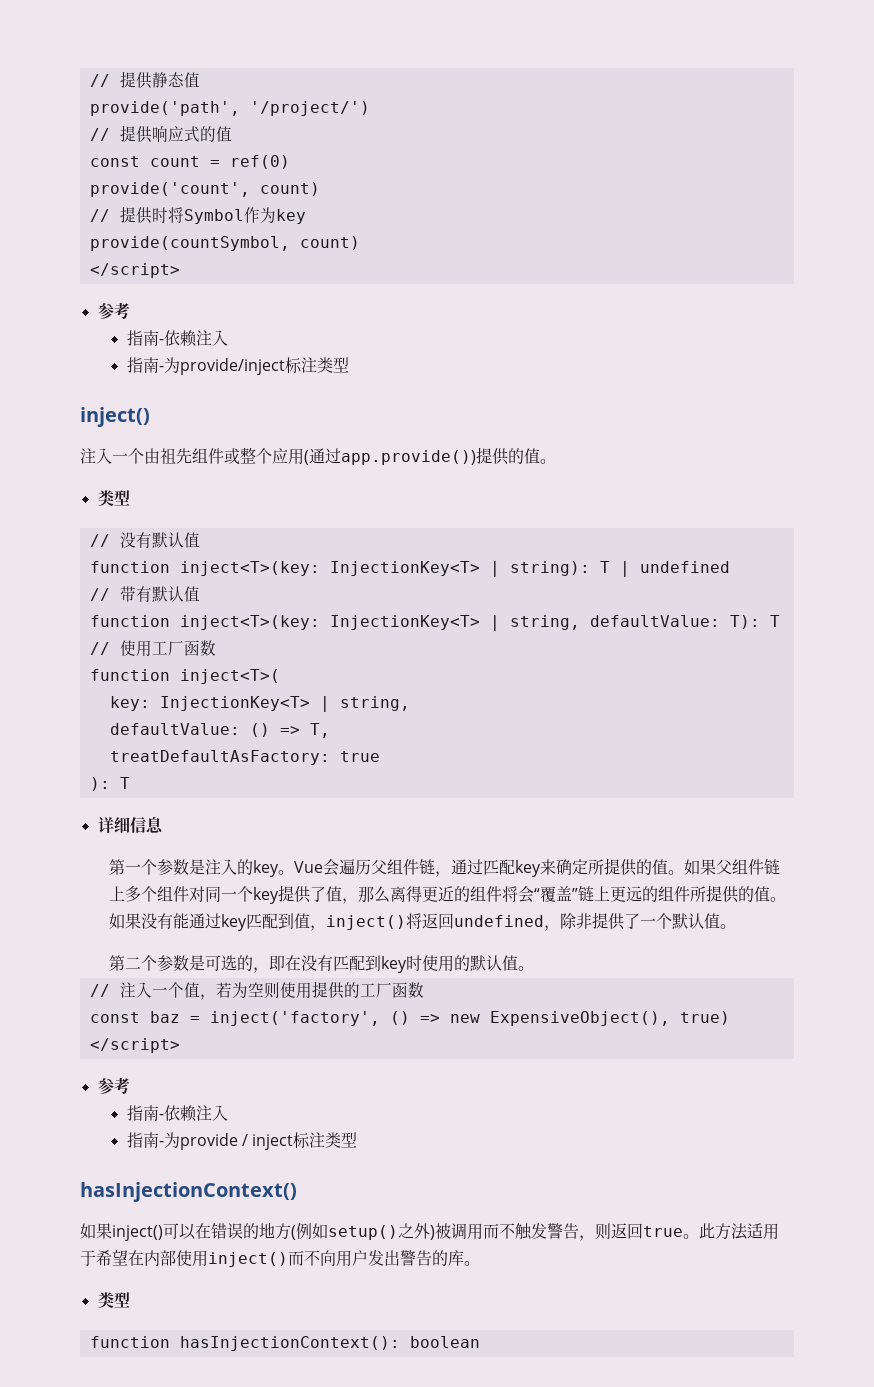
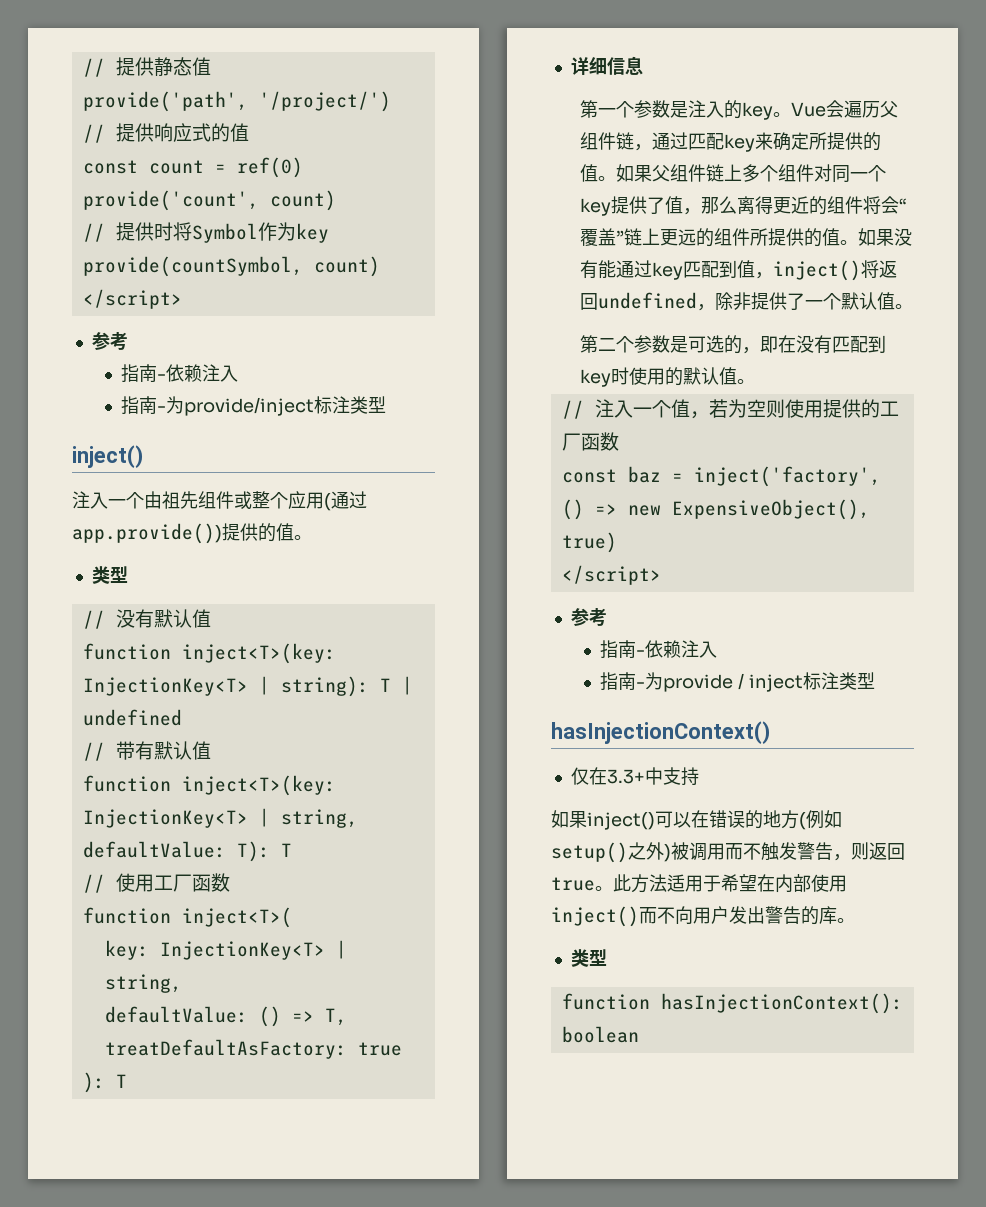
(297, 1192) none -> [570,767,699,786] // 仅在3.3+中支持

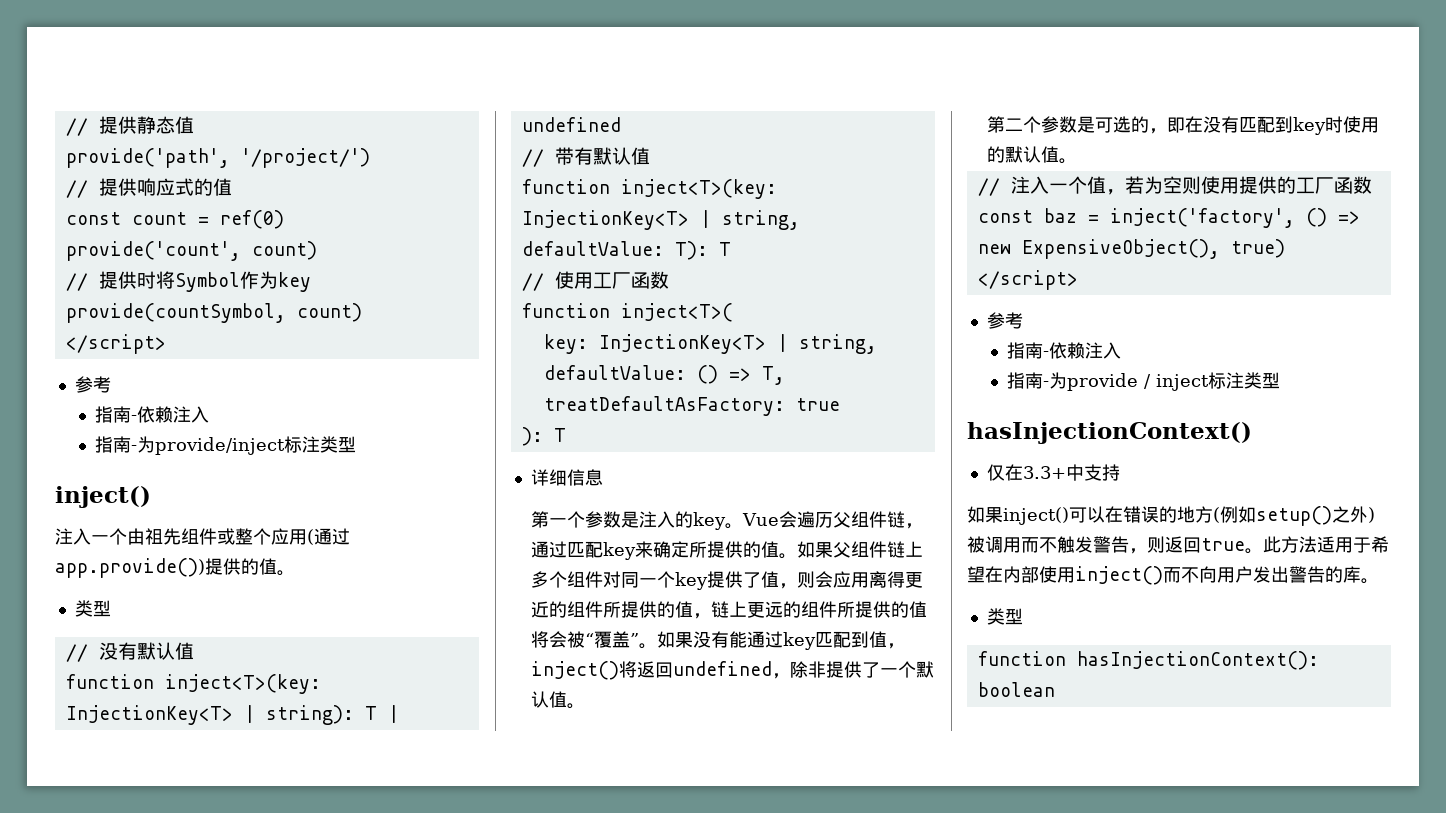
[701,196,738,214] 那么 -> [797,571,870,588] 则会应用
[863,196,908,214] [580,228,625,246] 将会“覆盖” -> [603,601,712,619] 所提供的值，
(841, 237) none -> [531,631,640,648] 将会被“覆盖”

